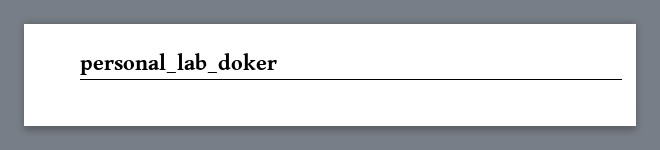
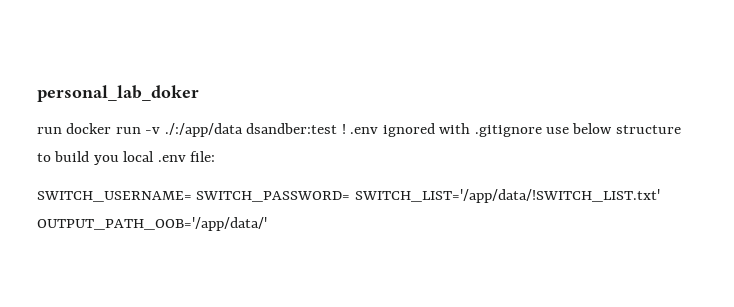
(277, 64) none -> [37,123,681,137] [37,151,216,165] [37,189,660,203] [37,217,267,231] // run docker run -v ./:/app/data dsandber:test ! .env ignored with .gitignore use below structure to build you local .env file: // SWITCH_USERNAME= SWITCH_PASSWORD= SWITCH_LIST='/app/data/!SWITCH_LIST.txt' OUTPUT_PATH_OOB='/app/data/'

